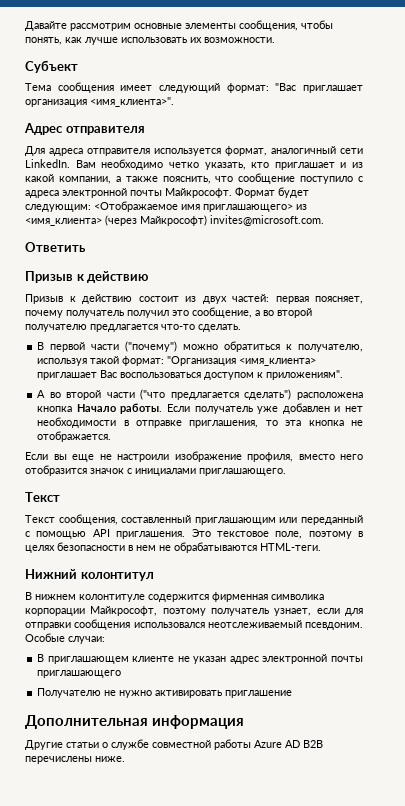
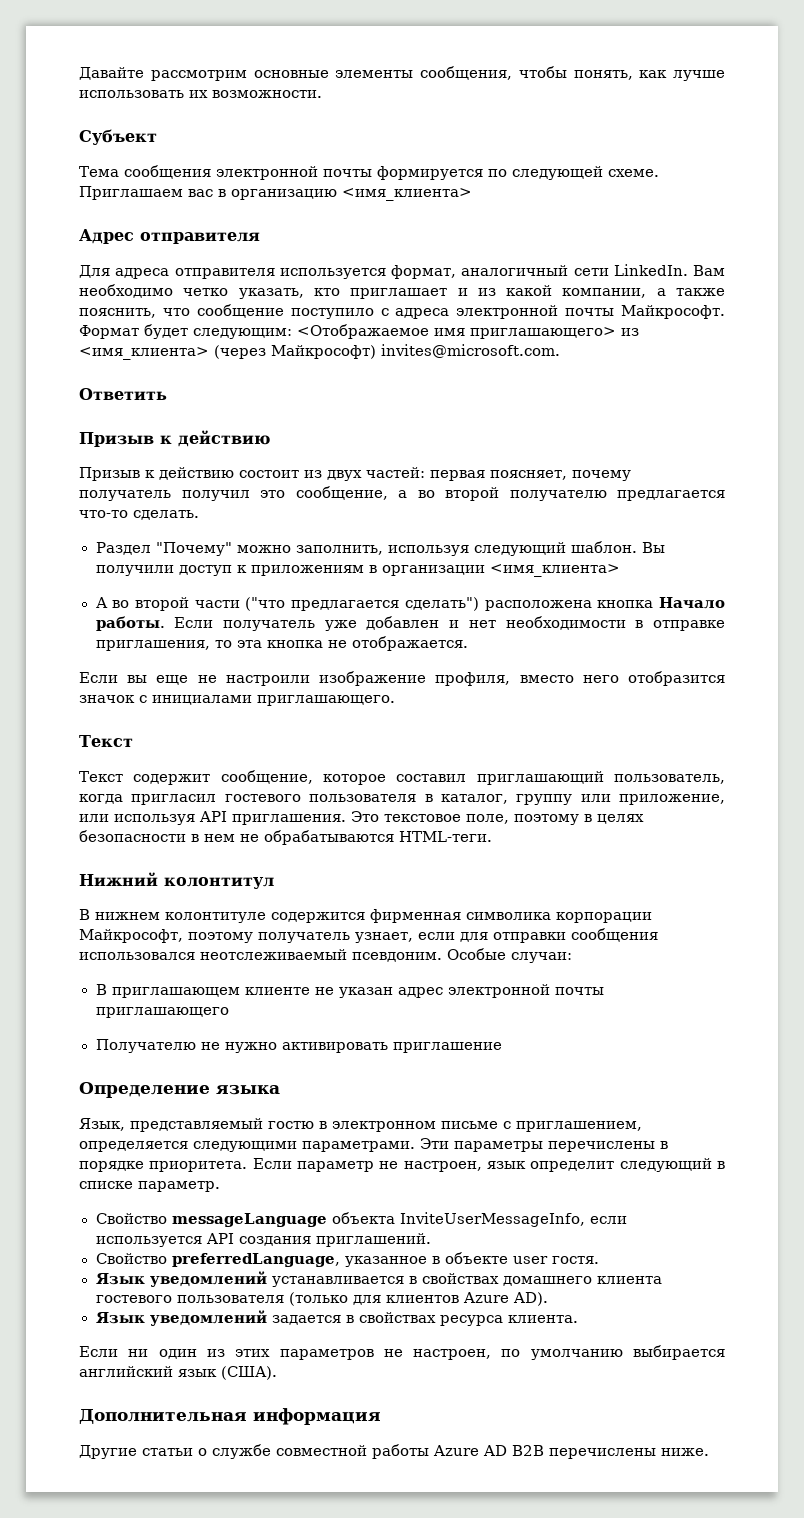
[120,83,363,93] [25,97,174,107] имеет следующий формат: "Вас приглашает организация <имя_клиента>". -> [216,166,659,180] [79,186,472,201] электронной почты формируется по следующей схеме. Приглашаем вас в организацию <имя_клиента>
[37,341,363,352] [37,356,317,366] [37,370,344,380] В первой части ("почему") можно обратиться к получателю, используя такой формат: "Организация <имя_клиента> приглашает Вас воспользоваться доступом к приложениям". -> [95,541,665,556] [95,564,620,577] Раздел "Почему" можно заполнить, используя следующий шаблон. Вы получили доступ к приложениям в организации <имя_клиента>
[58,514,363,525] [25,531,87,539] сообщения, составленный приглашающим или переданный с помощью -> [133,770,725,785] [79,794,725,805] [79,814,195,825] содержит сообщение, которое составил приглашающий пользователь, когда пригласил гостевого пользователя в каталог, группу или приложение, или используя
(293, 694) none -> [79,1082,280,1098] [79,1118,642,1132] [79,1138,668,1152] [79,1158,725,1172] [79,1181,220,1192] [95,1212,627,1227] [95,1233,431,1247] [95,1252,599,1267] [95,1271,662,1287] [95,1292,548,1306] [95,1310,578,1326] [79,1345,725,1360] [79,1366,277,1380] // Определение языка // Язык, представляемый гостю в электронном письме с приглашением, определяется следующими параметрами. Эти параметры перечислены в порядке приоритета. Если параметр не настроен, язык определит следующий в списке параметр. // Свойство messageLanguage объекта InviteUserMessageInfo, если используется API создания приглашений. // Свойство preferredLanguage, указанное в объекте user гостя. // Язык уведомлений устанавливается в свойствах домашнего клиента гостевого пользователя (только для клиентов Azure AD). // Язык уведомлений задается в свойствах ресурса клиента. // Если ни один из этих параметров не настроен, по умолчанию выбирается английский язык (США).

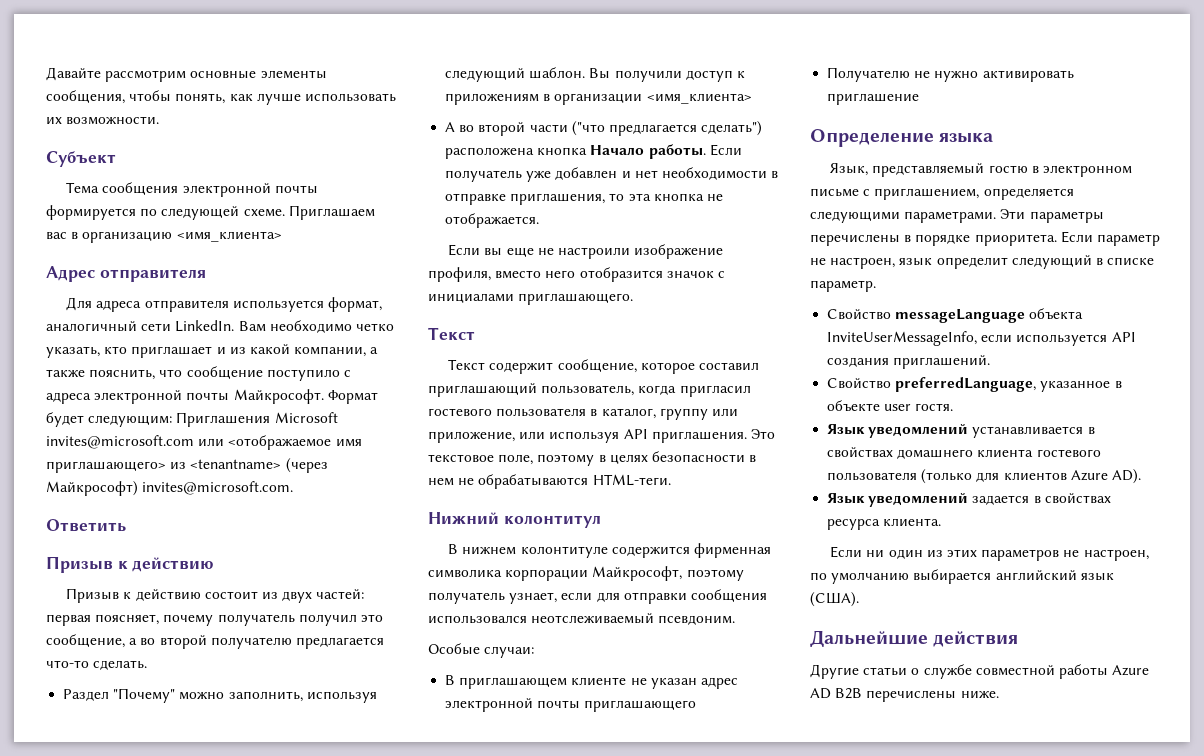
[297,324,429,339] <Отображаемое -> [176,412,338,427] [46,435,332,450] Приглашения Microsoft invites@microsoft.com или <отображаемое
[79,347,209,360] <имя_клиента> -> [190,459,282,469] <tenantname>
(442, 957) none -> (736, 620) //
[79,1408,381,1425] Дополнительная информация -> [810,630,1019,647] Дальнейшие действия

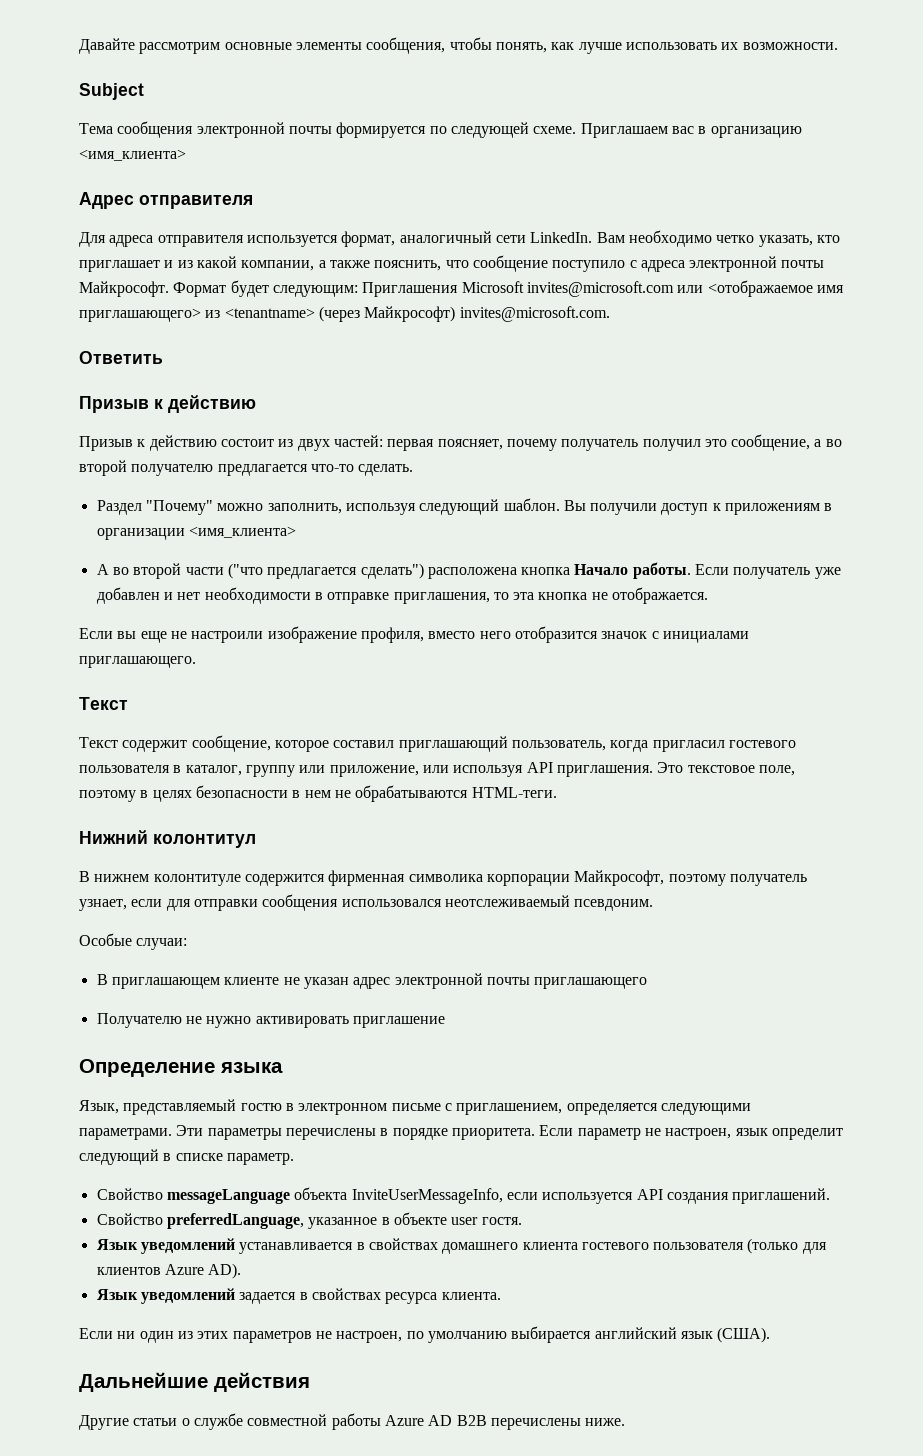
[46,151,116,167] Субъект -> [79,83,144,100] Subject

